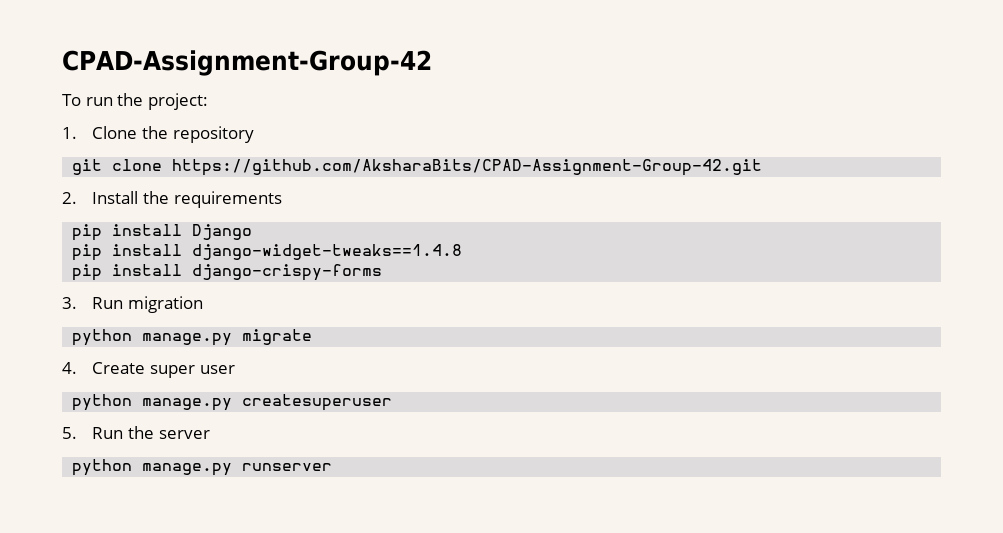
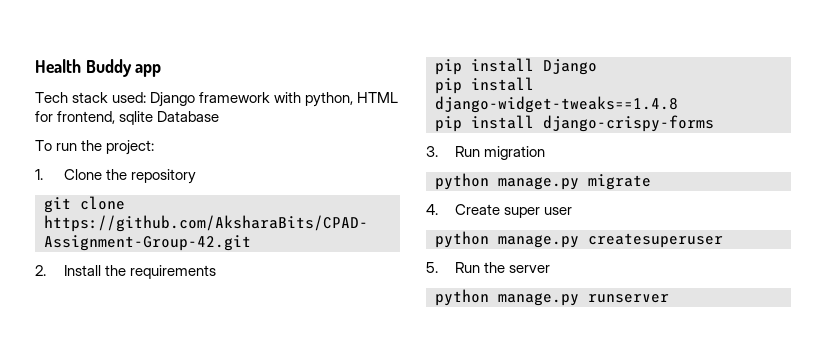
[62,50,432,76] CPAD-Assignment-Group-42 -> [35,59,162,77] [35,92,399,107] [35,111,220,125] Health Buddy app // Tech stack used: Django framework with python, HTML for frontend, sqlite Database

